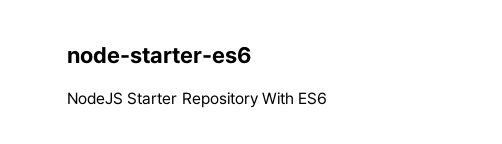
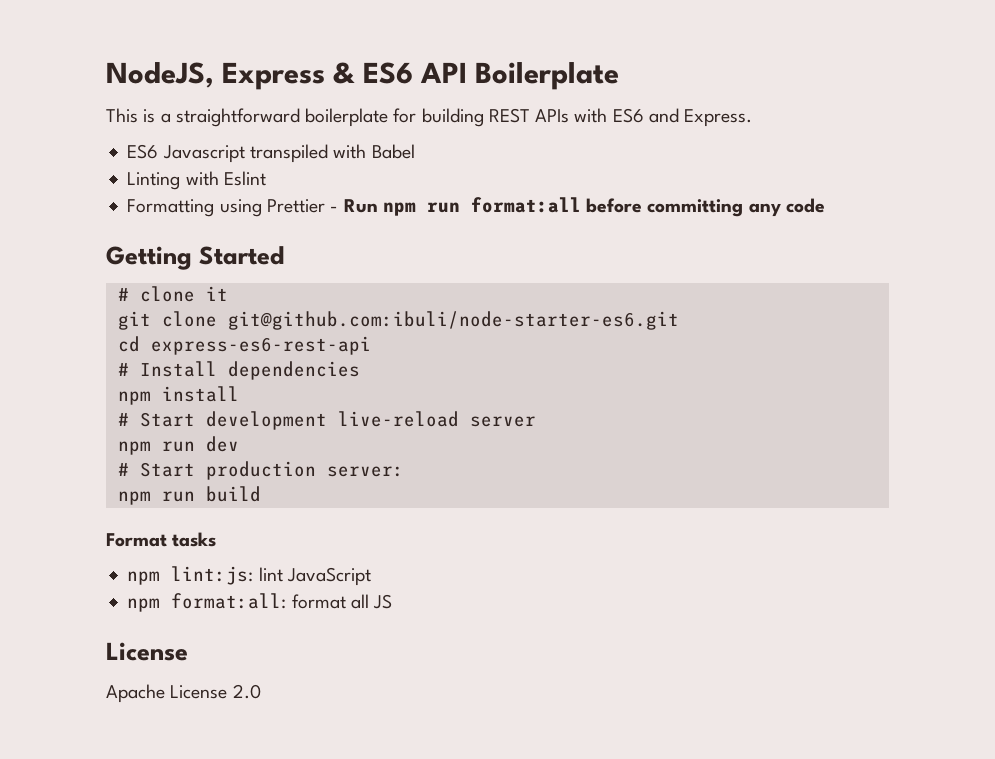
[67,46,251,64] [67,92,328,108] node-starter-es6 // NodeJS Starter Repository With ES6 -> [106,62,620,90] [106,108,753,127] [127,144,415,163] [127,171,266,190] [127,197,825,217] [106,246,286,270] [117,286,228,302] [117,311,679,330] [117,336,371,355] [117,361,360,380] [117,386,239,405] [117,411,536,430] [117,436,239,455] [117,461,404,480] [117,486,261,505] [106,532,217,547] [127,566,371,586] [127,593,393,612] [106,642,188,661] [106,684,261,703] NodeJS, Express & ES6 API Boilerplate // This is a straightforward boilerplate for building REST APIs with ES6 and Express. // ES6 Javascript transpiled with Babel // Linting with Eslint // Formatting using Prettier - Run npm run format:all before committing any code // Getting Started // # clone it // git clone git@github.com:ibuli/node-starter-es6.git // cd express-es6-rest-api // # Install dependencies // npm install // # Start development live-reload server // npm run dev // # Start production server: // npm run build // Format tasks // npm lint:js: lint JavaScript // npm format:all: format all JS // License // Apache License 2.0

